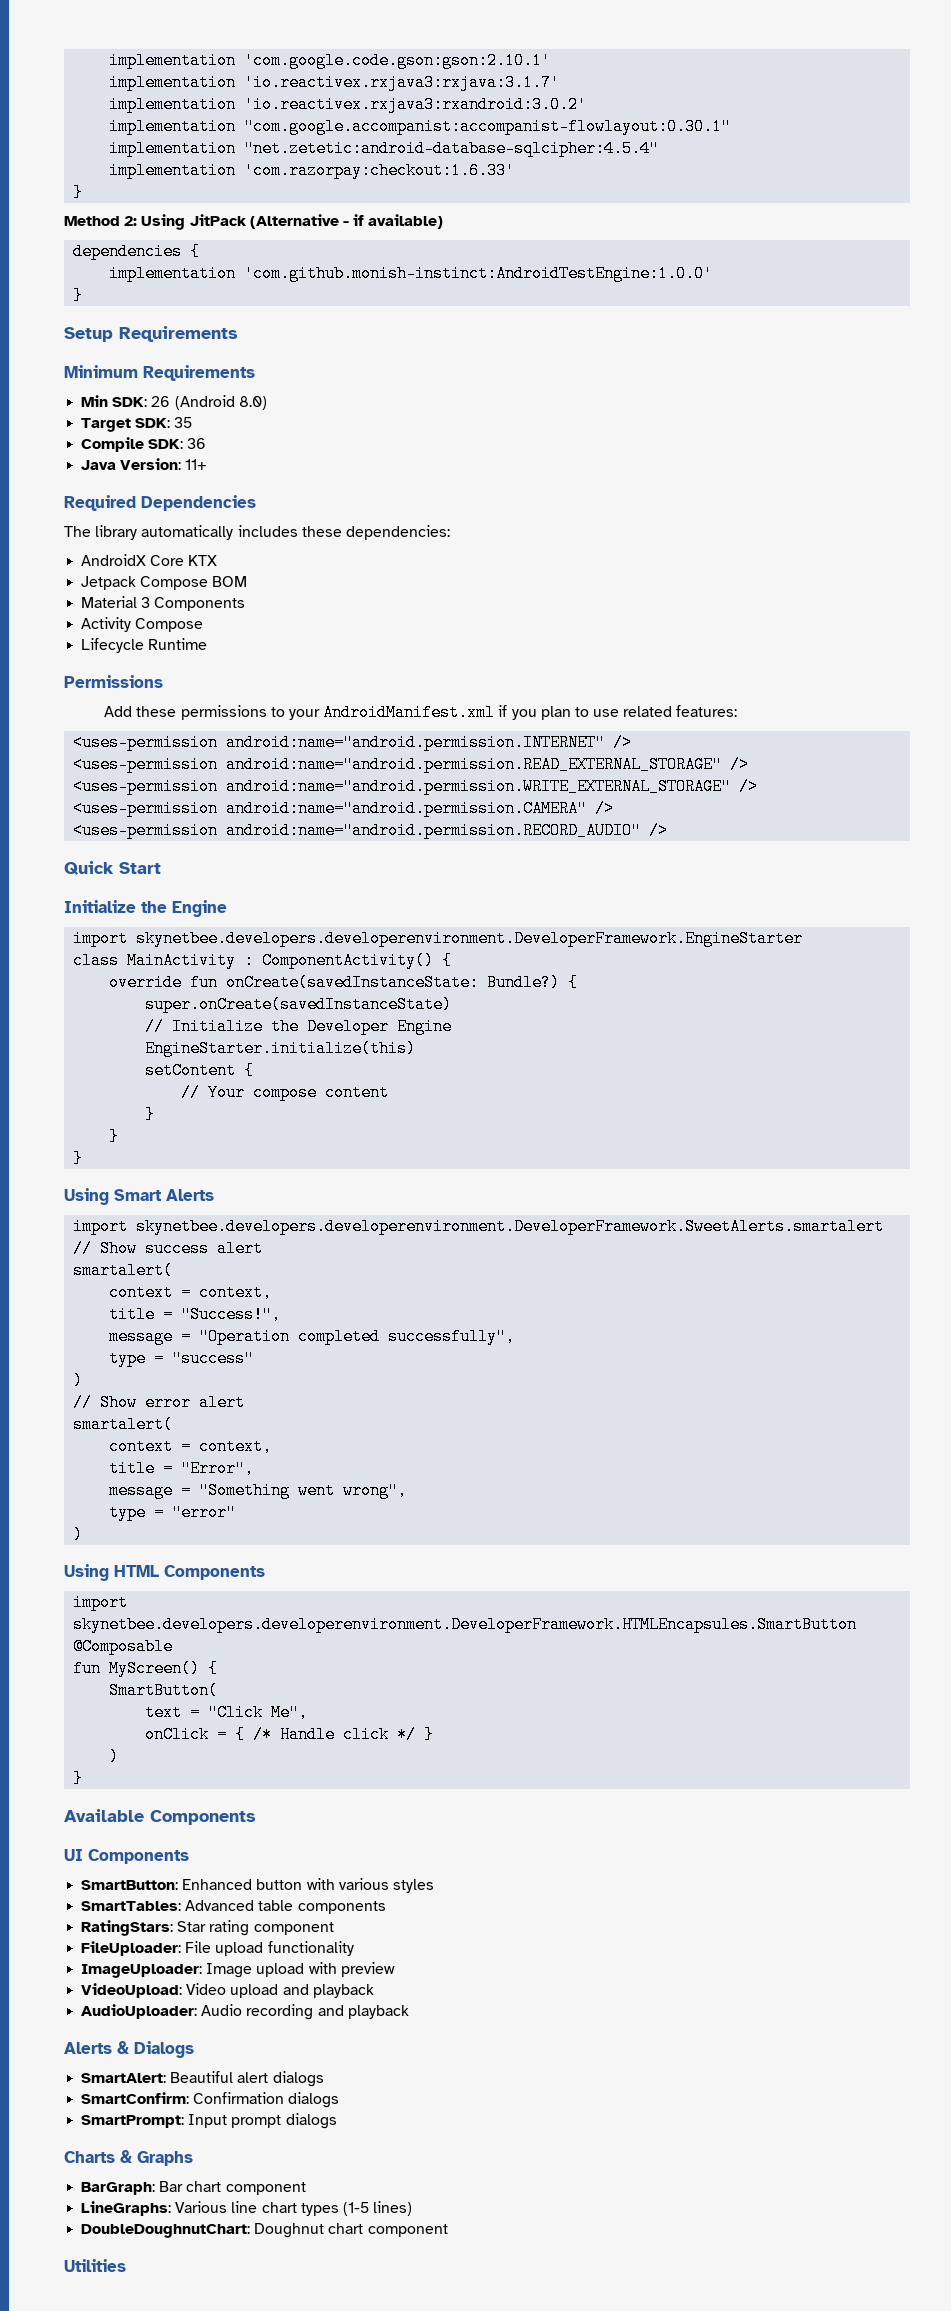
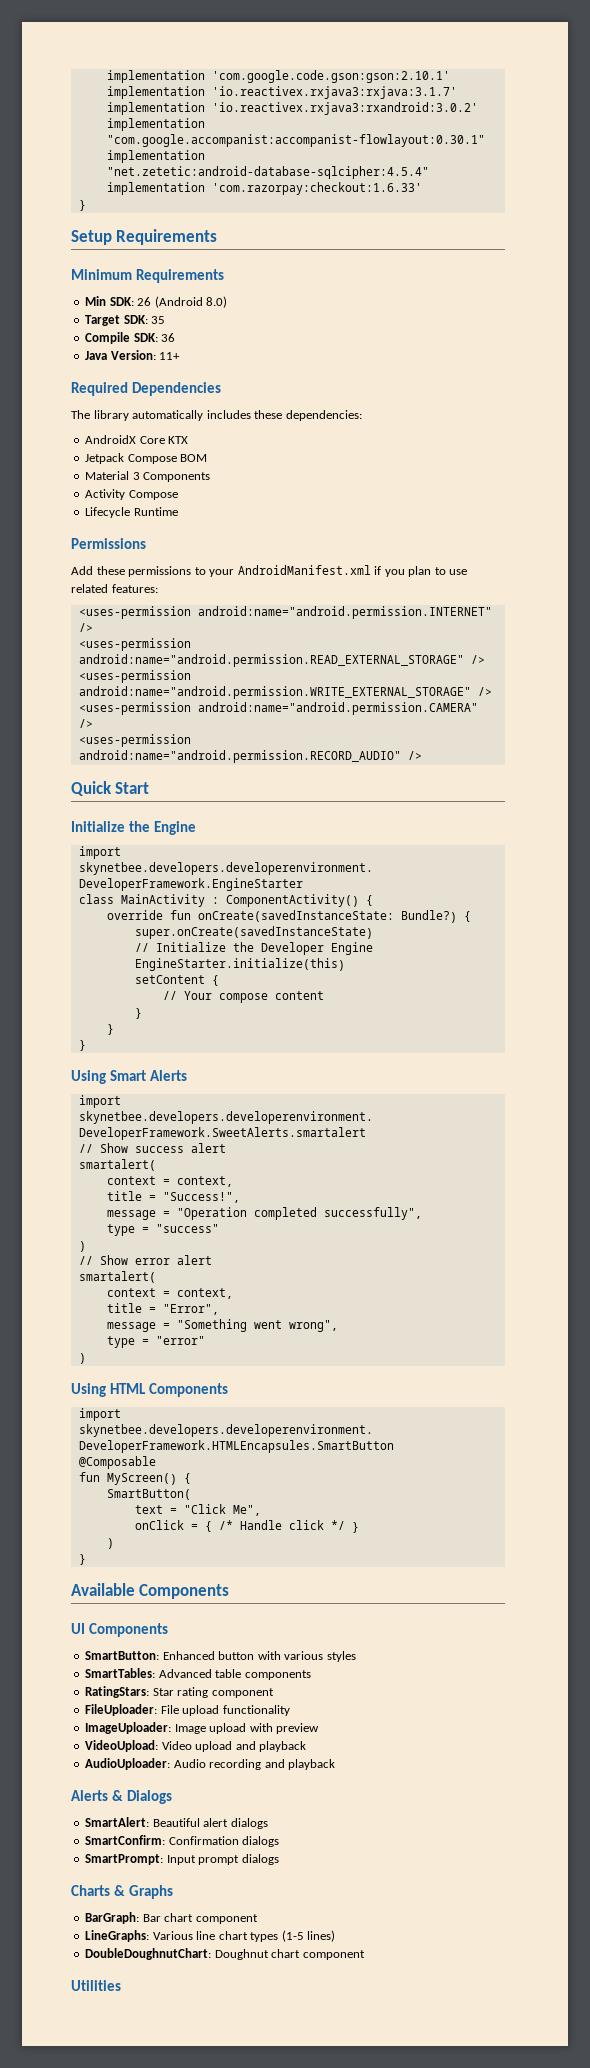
[64,214,444,230] [73,243,201,260] [109,265,714,282] [73,287,84,304] // Method 2: Using JitPack (Alternative - if available) // dependencies { // implementation 'com.github.monish-instinct:AndroidTestEngine:1.0.0' // } -> (86, 205) none

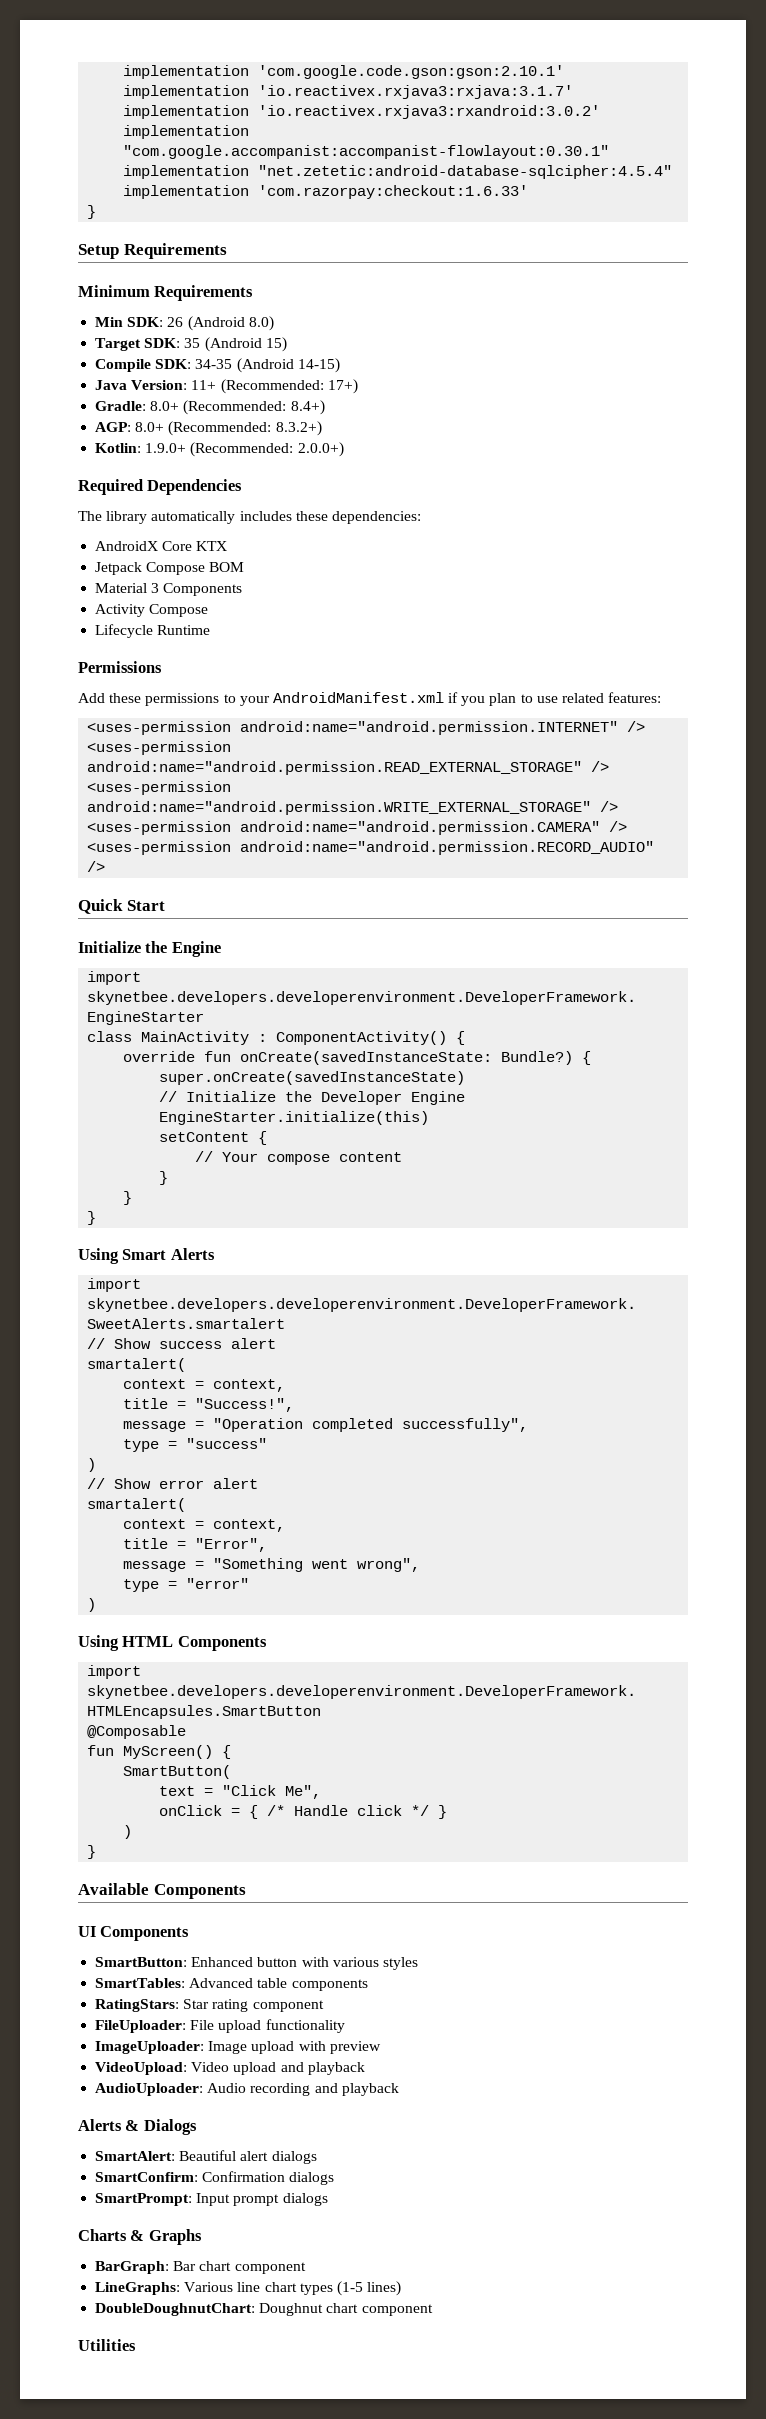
(166, 320) none -> [204,337,287,352] (Android 15)
[161,333,176,342] 36 -> [195,358,340,373] 34-35 (Android 14-15)
(181, 356) none -> [220,379,358,394] [95,400,325,415] [95,421,322,436] [95,442,344,457] (Recommended: 17+) // Gradle: 8.0+ (Recommended: 8.4+) // AGP: 8.0+ (Recommended: 8.3.2+) // Kotlin: 1.9.0+ (Recommended: 2.0.0+)

